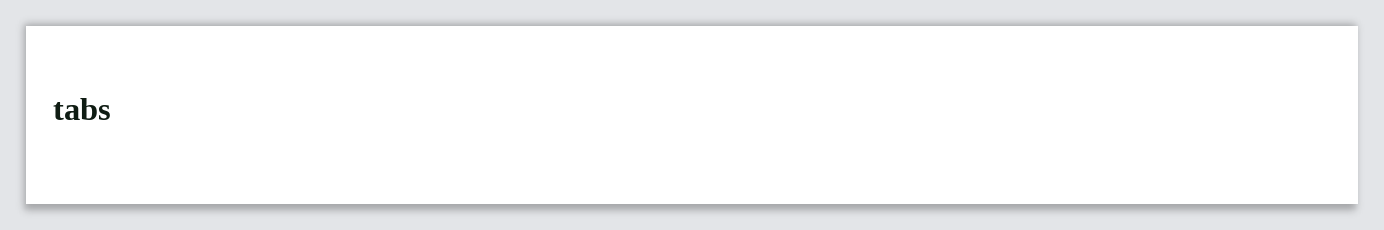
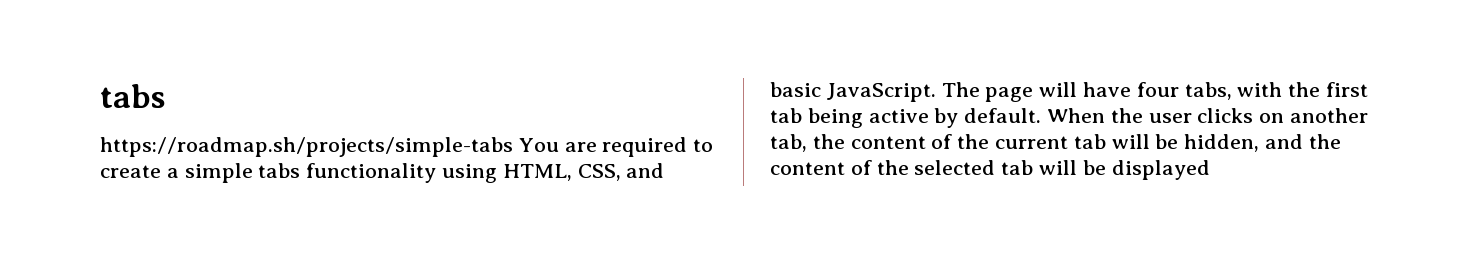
[53,98,111,120] tabs -> [100,84,165,108] [100,137,714,157] [100,163,665,183] [770,82,1369,102] [770,108,1369,128] [770,134,1341,152] [770,160,1210,180] tabs // https://roadmap.sh/projects/simple-tabs You are required to create a simple tabs functionality using HTML, CSS, and basic JavaScript. The page will have four tabs, with the first tab being active by default. When the user clicks on another tab, the content of the current tab will be hidden, and the content of the selected tab will be displayed

